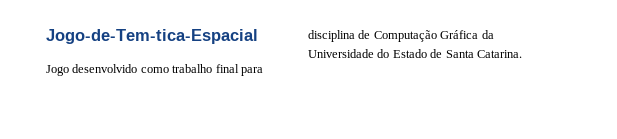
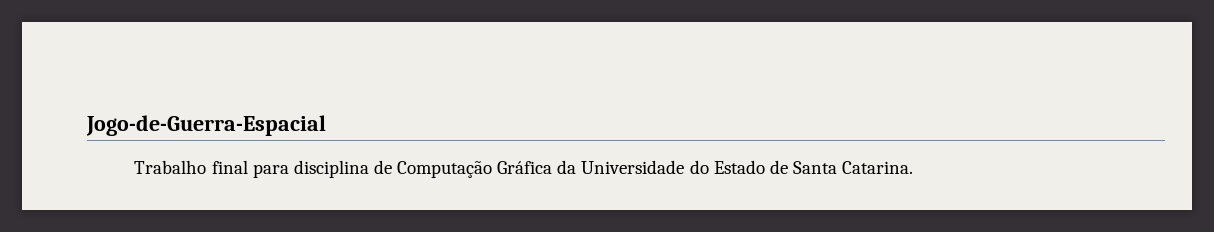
[46,29,258,44] [46,64,213,76] Jogo-de-Tem-tica-Espacial // Jogo desenvolvido como trabalho -> [86,115,326,136] [134,160,207,174] Jogo-de-Guerra-Espacial // Trabalho

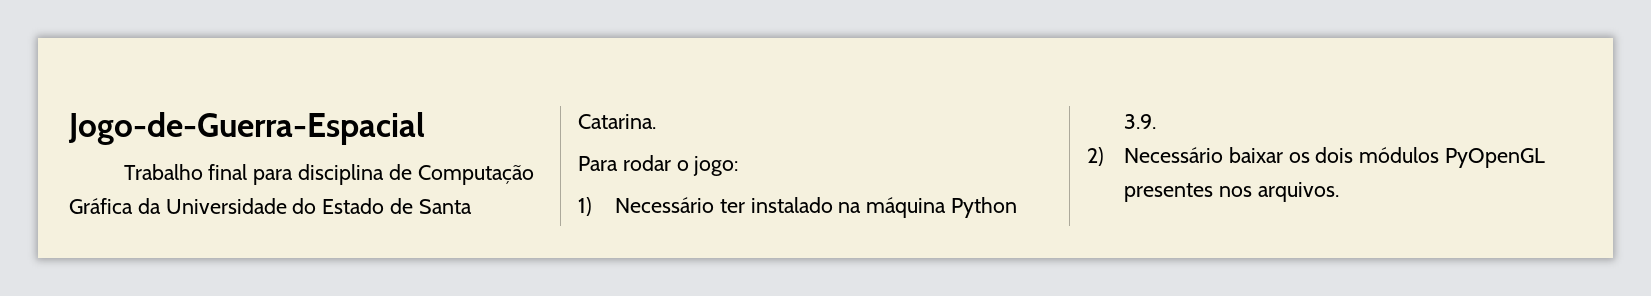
(914, 167) none -> [578,155,739,176] [578,197,1017,218] [1123,114,1156,129] [1087,147,1545,168] [1123,182,1339,202] // Para rodar o jogo: // 1) Necessário ter instalado na máquina Python 3.9. // 2) Necessário baixar os dois módulos PyOpenGL presentes nos arquivos.

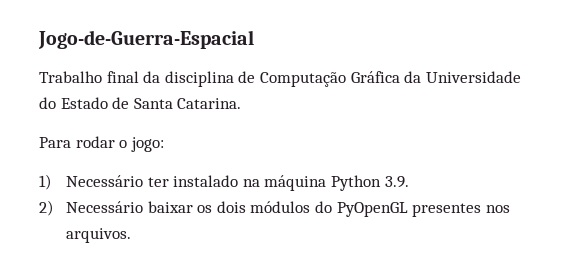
[253,169,294,185] para -> [143,71,161,83] da
(1440, 155) none -> [314,201,332,213] do

